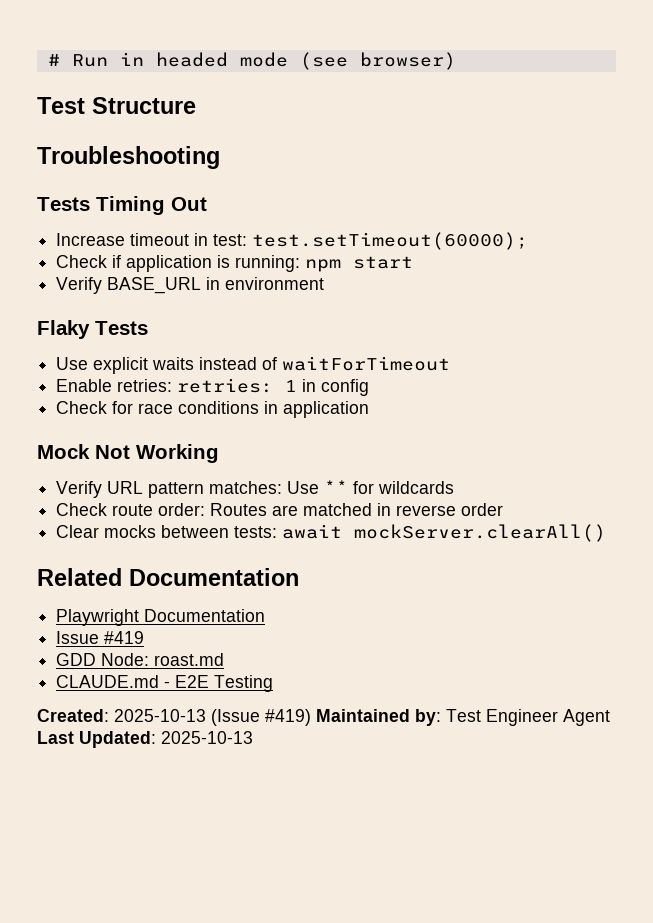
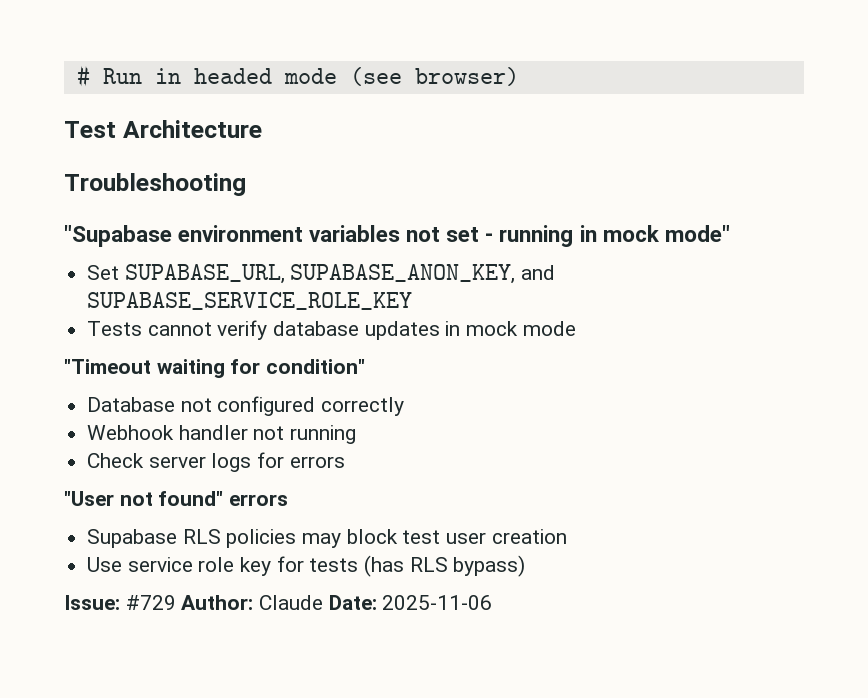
[92,97,196,114] Structure -> [122,120,262,138] Architecture
[37,196,207,215] [56,232,529,250] [56,255,414,272] [56,277,325,294] [37,320,148,339] [56,356,451,374] [56,378,370,396] [56,401,370,418] [37,444,219,463] [56,480,455,498] [56,503,504,516] [56,524,607,542] [37,568,299,586] [56,609,266,626] [56,631,145,644] [56,653,225,666] [56,675,274,692] [37,709,610,726] [37,731,253,748] Tests Timing Out // Increase timeout in test: test.setTimeout(60000); // Check if application is running: npm start // Verify BASE_URL in environment // Flaky Tests // Use explicit waits instead of waitForTimeout // Enable retries: retries: 1 in config // Check for race conditions in application // Mock Not Working // Verify URL pattern matches: Use ** for wildcards // Check route order: Routes are matched in reverse order // Clear mocks between tests: await mockServer.clearAll() // Related Documentation // Playwright Documentation // Issue #419 // GDD Node: roast.md // CLAUDE.md - E2E Testing // Created: 2025-10-13 (Issue #419) Maintained by: Test Engineer Agent Last Updated: 2025-10-13 -> [64,225,730,247] [87,264,556,284] [87,292,413,310] [87,320,576,340] [64,359,366,378] [87,396,405,416] [87,425,357,444] [87,452,345,472] [64,491,289,506] [87,529,567,548] [87,555,526,577] [64,595,493,610] "Supabase environment variables not set - running in mock mode" // Set SUPABASE_URL, SUPABASE_ANON_KEY, and SUPABASE_SERVICE_ROLE_KEY // Tests cannot verify database updates in mock mode // "Timeout waiting for condition" // Database not configured correctly // Webhook handler not running // Check server logs for errors // "User not found" errors // Supabase RLS policies may block test user creation // Use service role key for tests (has RLS bypass) // Issue: #729 Author: Claude Date: 2025-11-06

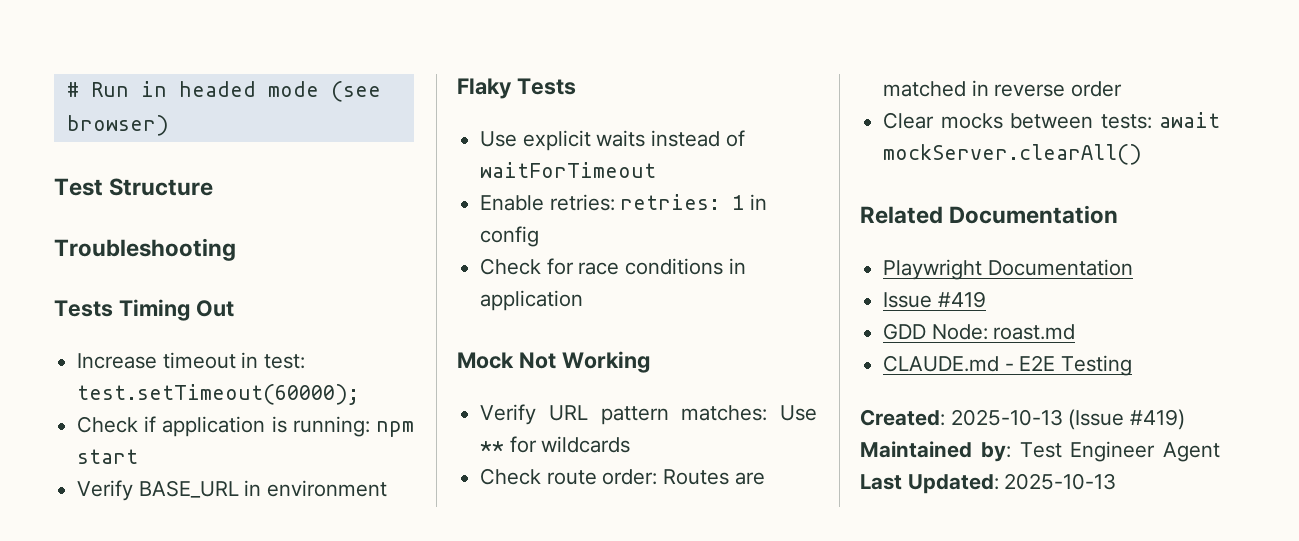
[122,120,262,138] Architecture -> [109,178,214,196] Structure
[64,225,730,247] [87,264,556,284] [87,292,413,310] [87,320,576,340] [64,359,366,378] [87,396,405,416] [87,425,357,444] [87,452,345,472] [64,491,289,506] [87,529,567,548] [87,555,526,577] [64,595,493,610] "Supabase environment variables not set - running in mock mode" // Set SUPABASE_URL, SUPABASE_ANON_KEY, and SUPABASE_SERVICE_ROLE_KEY // Tests cannot verify database updates in mock mode // "Timeout waiting for condition" // Database not configured correctly // Webhook handler not running // Check server logs for errors // "User not found" errors // Supabase RLS policies may block test user creation // Use service role key for tests (has RLS bypass) // Issue: #729 Author: Claude Date: 2025-11-06 -> [54,299,234,321] [77,352,306,369] [77,384,360,405] [77,416,414,437] [77,449,139,464] [77,480,388,501] [457,78,576,99] [480,130,745,151] [480,162,657,178] [480,194,768,211] [480,226,540,247] [480,258,746,275] [480,290,584,311] [457,351,650,373] [480,404,817,425] [480,436,631,453] [480,468,765,485] [883,80,1123,97] [883,112,1220,129] [883,144,1143,165] [860,205,1119,224] [883,259,1133,280] [883,291,986,308] [883,323,1076,340] [883,355,1133,376] [860,409,1186,430] [860,441,1220,462] [860,473,1117,494] Tests Timing Out // Increase timeout in test: test.setTimeout(60000); // Check if application is running: npm start // Verify BASE_URL in environment // Flaky Tests // Use explicit waits instead of waitForTimeout // Enable retries: retries: 1 in config // Check for race conditions in application // Mock Not Working // Verify URL pattern matches: Use ** for wildcards // Check route order: Routes are matched in reverse order // Clear mocks between tests: await mockServer.clearAll() // Related Documentation // Playwright Documentation // Issue #419 // GDD Node: roast.md // CLAUDE.md - E2E Testing // Created: 2025-10-13 (Issue #419) Maintained by: Test Engineer Agent Last Updated: 2025-10-13

